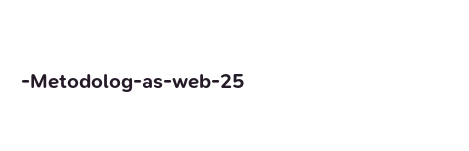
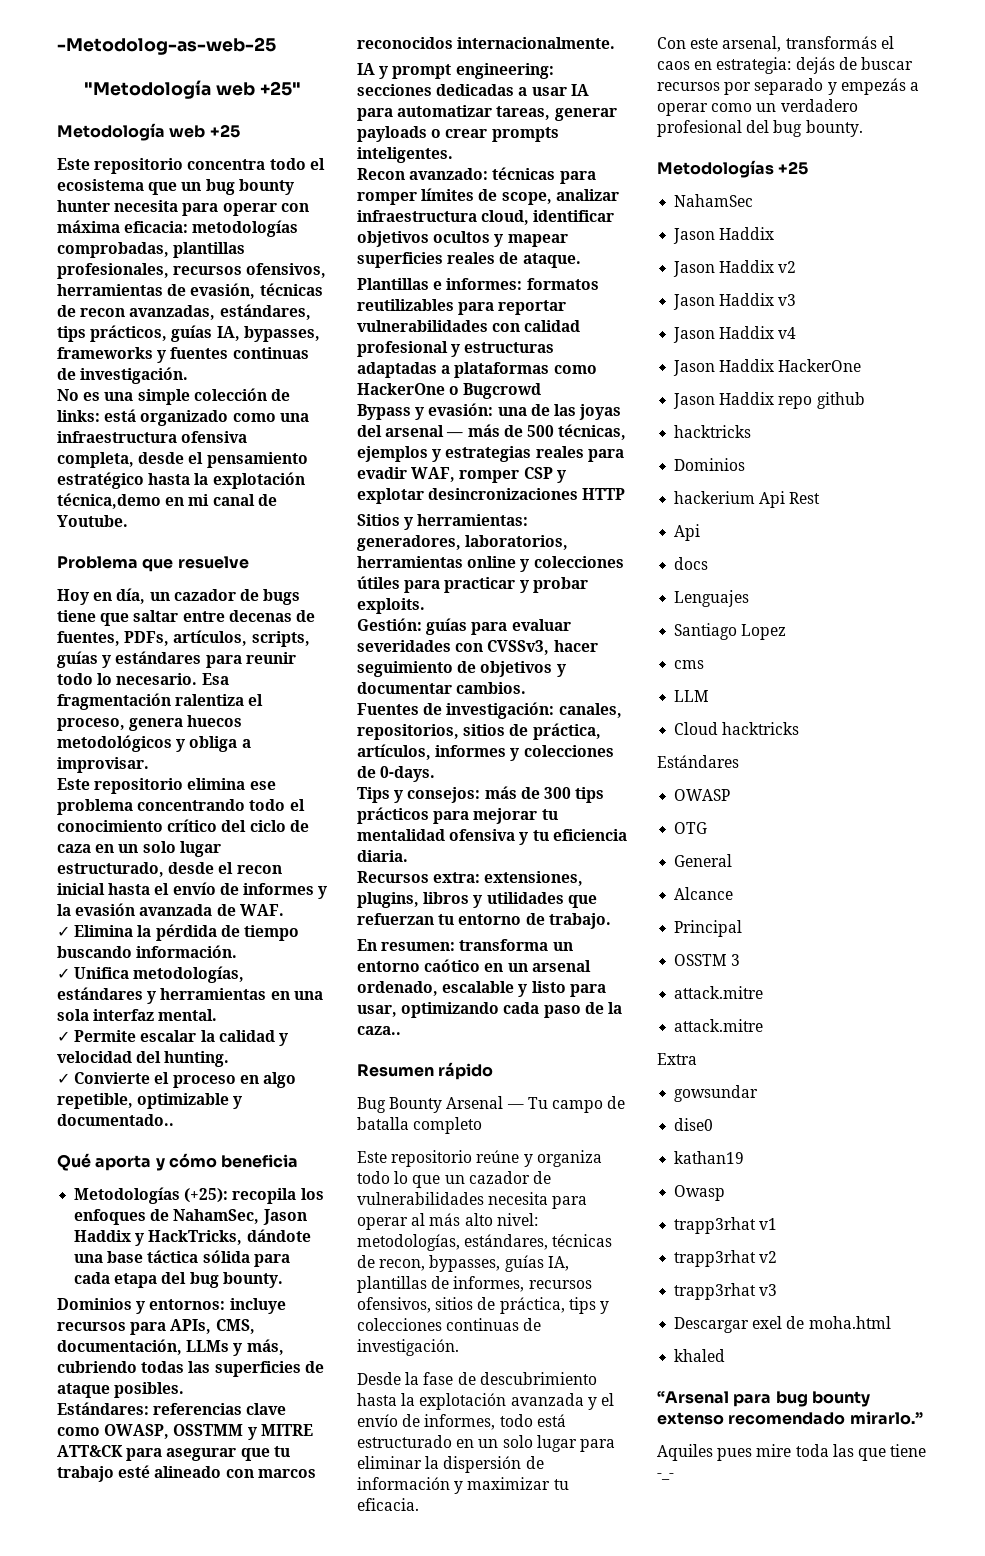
(244, 83) none -> [84,80,301,99] [57,123,240,141] [57,158,325,174] [57,179,294,195] [57,200,309,216] [57,220,299,237] [57,242,246,258] [57,263,327,279] [57,283,323,299] [57,304,311,320] [57,325,320,342] [57,347,309,363] [57,367,189,384] [57,388,290,405] [57,409,309,426] [57,431,248,443] [57,452,308,468] [57,472,305,489] [57,493,277,509] [57,515,128,527] [57,556,249,572] [57,588,301,605] [57,610,315,626] [57,630,310,647] [57,651,296,668] [57,673,229,685] [57,693,264,710] [57,715,243,731] [57,735,251,752] [57,757,149,773] [57,778,276,794] [57,799,305,815] [57,819,309,832] [57,841,221,857] [57,862,282,877] [57,882,328,899] [57,903,284,916] [57,924,299,941] [57,945,238,958] [57,966,245,983] [57,987,323,1004] [57,1009,218,1021] [57,1030,288,1046] [57,1051,230,1067] [57,1072,296,1088] [57,1093,243,1109] [57,1114,174,1126] [57,1153,299,1171] [74,1187,324,1204] [74,1209,307,1225] [74,1229,311,1246] [74,1250,290,1267] [74,1272,283,1288] [57,1298,286,1314] [57,1319,255,1335] [57,1339,284,1356] [57,1361,324,1377] [57,1382,185,1398] [57,1402,287,1415] [57,1424,313,1440] [57,1445,290,1461] [57,1465,316,1482] [357,37,616,49] [357,63,554,79] [357,84,589,96] [357,105,617,121] [357,126,559,142] [357,147,453,163] [357,167,596,184] [357,188,619,205] [357,210,615,225] [357,231,568,247] [357,252,581,268] [357,278,599,290] [357,299,567,315] [357,320,581,332] [357,341,555,357] [357,362,597,378] [357,383,542,399] [357,403,622,420] [357,424,627,440] [357,446,624,462] [357,467,566,483] [357,488,626,504] [357,514,529,530] [357,535,569,551] [357,556,624,572] [357,576,588,593] [357,598,425,614] [357,618,571,635] [357,640,598,655] [357,661,566,677] [357,682,527,694] [357,702,622,719] [357,723,601,740] [357,744,614,761] [357,766,436,782] [357,786,605,803] [357,807,558,824] [357,829,627,845] [357,850,408,862] [357,871,584,886] [357,892,597,908] [357,913,611,929] [357,939,573,951] [357,959,591,972] [357,981,606,997] [357,1002,622,1018] [357,1026,401,1035] [357,1062,494,1080] [357,1096,626,1113] [357,1117,483,1134] [357,1150,602,1167] [357,1171,551,1188] [357,1192,588,1209] [357,1213,538,1230] [357,1234,613,1251] [357,1255,569,1272] [357,1276,592,1293] [357,1297,609,1314] [357,1318,542,1331] [357,1339,459,1356] [357,1372,597,1385] [357,1393,614,1410] [357,1414,566,1430] [357,1435,615,1452] [357,1456,544,1473] [357,1477,569,1494] [357,1498,419,1511] [657,36,894,52] [657,57,913,74] [657,78,919,95] [657,99,858,116] [657,120,863,137] [657,160,809,178] [674,194,754,207] [673,227,775,244] [673,260,797,277] [673,293,797,310] [673,326,797,343] [673,359,862,376] [673,392,865,409] [674,425,752,438] [674,458,746,471] [674,491,821,508] [674,524,701,541] [674,557,709,570] [674,590,750,607] [674,623,787,640] [674,660,705,669] [674,690,710,702] [674,722,800,735] [657,755,739,768] [674,789,731,801] [674,822,708,834] [674,854,733,867] [674,887,734,900] [674,920,743,937] [674,954,741,966] [674,986,764,999] [674,1019,764,1032] [657,1053,697,1065] [674,1085,759,1102] [674,1118,714,1131] [674,1151,745,1164] [674,1185,726,1201] [674,1217,778,1234] [674,1250,778,1267] [674,1283,778,1300] [674,1316,891,1333] [674,1349,726,1362] [657,1391,870,1407] [657,1411,923,1425] [657,1444,927,1461] [657,1473,674,1480] // "Metodología web +25" // Metodología web +25 // Este repositorio concentra todo el ecosistema que un bug bounty hunter necesita para operar con máxima eficacia: metodologías comprobadas, plantillas profesionales, recursos ofensivos, herramientas de evasión, técnicas de recon avanzadas, estándares, tips prácticos, guías IA, bypasses, frameworks y fuentes continuas de investigación. // No es una simple colección de links: está organizado como una infraestructura ofensiva completa, desde el pensamiento estratégico hasta la explotación técnica,demo en mi canal de Youtube. // Problema que resuelve // Hoy en día, un cazador de bugs tiene que saltar entre decenas de fuentes, PDFs, artículos, scripts, guías y estándares para reunir todo lo necesario. Esa fragmentación ralentiza el proceso, genera huecos metodológicos y obliga a improvisar. // Este repositorio elimina ese problema concentrando todo el conocimiento crítico del ciclo de caza en un solo lugar estructurado, desde el recon inicial hasta el envío de informes y la evasión avanzada de WAF. // ✓ Elimina la pérdida de tiempo buscando información. // ✓ Unifica metodologías, estándares y herramientas en una sola interfaz mental. // ✓ Permite escalar la calidad y velocidad del hunting. // ✓ Convierte el proceso en algo repetible, optimizable y documentado.. // Qué aporta y cómo beneficia // Metodologías (+25): recopila los enfoques de NahamSec, Jason Haddix y HackTricks, dándote una base táctica sólida para cada etapa del bug bounty. // Dominios y entornos: incluye recursos para APIs, CMS, documentación, LLMs y más, cubriendo todas las superficies de ataque posibles. // Estándares: referencias clave como OWASP, OSSTMM y MITRE ATT&CK para asegurar que tu trabajo esté alineado con marcos reconocidos internacionalmente. // IA y prompt engineering: secciones dedicadas a usar IA para automatizar tareas, generar payloads o crear prompts inteligentes. // Recon avanzado: técnicas para romper límites de scope, analizar infraestructura cloud, identificar objetivos ocultos y mapear superficies reales de ataque. // Plantillas e informes: formatos reutilizables para reportar vulnerabilidades con calidad profesional y estructuras adaptadas a plataformas como HackerOne o Bugcrowd // Bypass y evasión: una de las joyas del arsenal — más de 500 técnicas, ejemplos y estrategias reales para evadir WAF, romper CSP y explotar desincronizaciones HTTP // Sitios y herramientas: generadores, laboratorios, herramientas online y colecciones útiles para practicar y probar exploits. // Gestión: guías para evaluar severidades con CVSSv3, hacer seguimiento de objetivos y documentar cambios. // Fuentes de investigación: canales, repositorios, sitios de práctica, artículos, informes y colecciones de 0-days. // Tips y consejos: más de 300 tips prácticos para mejorar tu mentalidad ofensiva y tu eficiencia diaria. // Recursos extra: extensiones, plugins, libros y utilidades que refuerzan tu entorno de trabajo. // En resumen: transforma un entorno caótico en un arsenal ordenado, escalable y listo para usar, optimizando cada paso de la caza.. // Resumen rápido // Bug Bounty Arsenal — Tu campo de batalla completo // Este repositorio reúne y organiza todo lo que un cazador de vulnerabilidades necesita para operar al más alto nivel: metodologías, estándares, técnicas de recon, bypasses, guías IA, plantillas de informes, recursos ofensivos, sitios de práctica, tips y colecciones continuas de investigación. // Desde la fase de descubrimiento hasta la explotación avanzada y el envío de informes, todo está estructurado en un solo lugar para eliminar la dispersión de información y maximizar tu eficacia. // Con este arsenal, transformás el caos en estrategia: dejás de buscar recursos por separado y empezás a operar como un verdadero profesional del bug bounty. // Metodologías +25 // NahamSec // Jason Haddix // Jason Haddix v2 // Jason Haddix v3 // Jason Haddix v4 // Jason Haddix HackerOne // Jason Haddix repo github // hacktricks // Dominios // hackerium Api Rest // Api // docs // Lenguajes // Santiago Lopez // cms // LLM // Cloud hacktricks // Estándares // OWASP // OTG // General // Alcance // Principal // OSSTM 3 // attack.mitre // attack.mitre // Extra // gowsundar // dise0 // kathan19 // Owasp // trapp3rhat v1 // trapp3rhat v2 // trapp3rhat v3 // Descargar exel de moha.html // khaled // “Arsenal para bug bounty extenso recomendado mirarlo.” // Aquiles pues mire toda las que tiene -_-

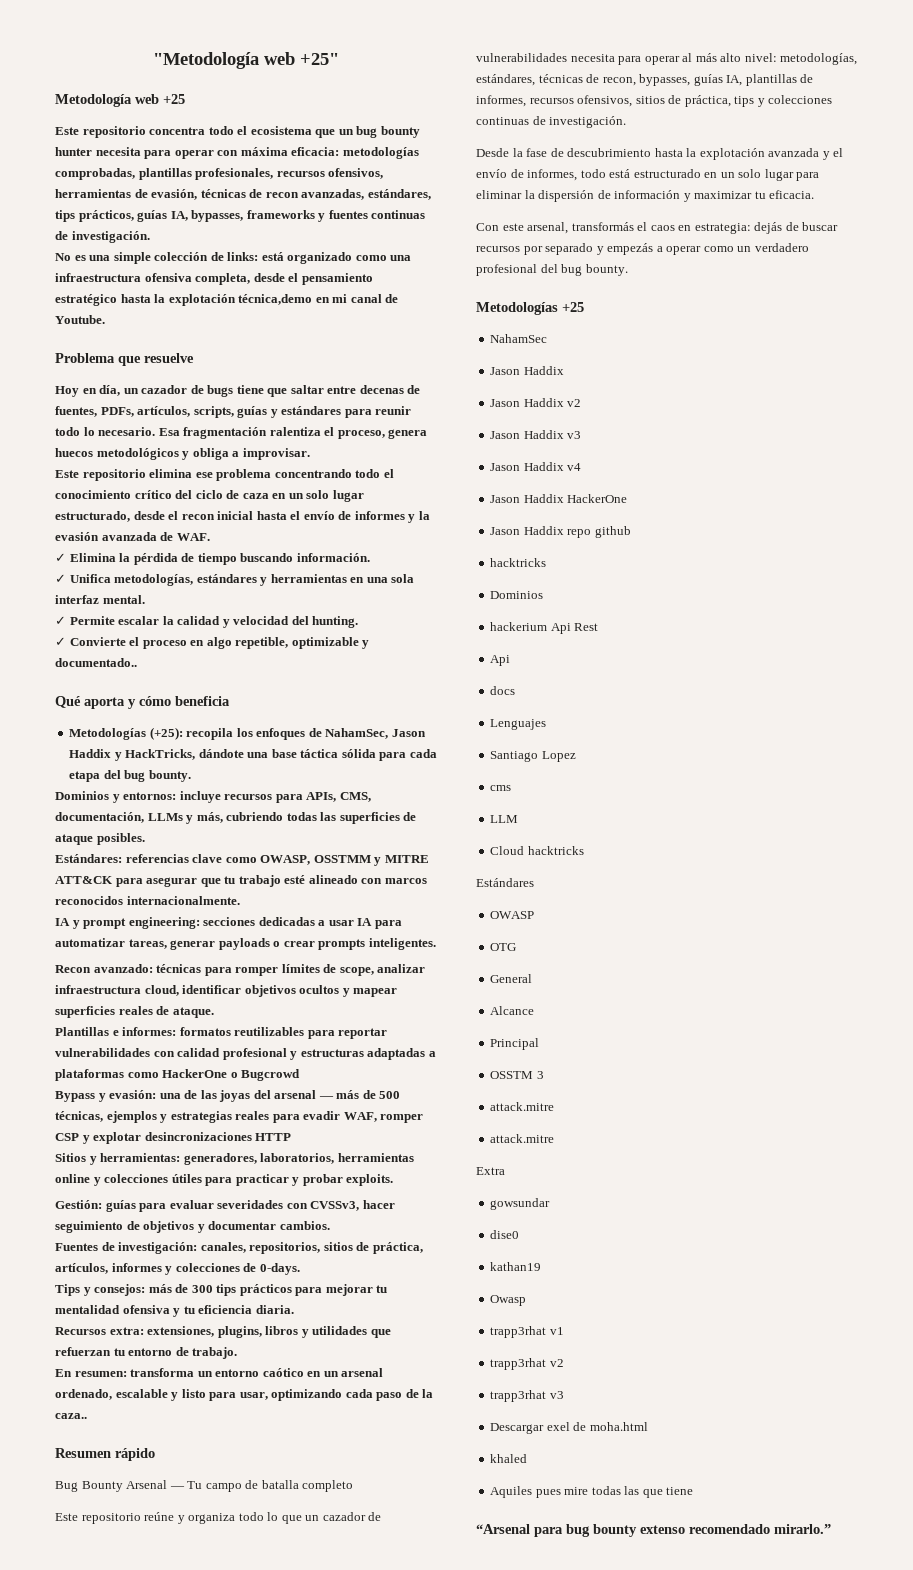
[57,37,276,55] -Metodolog-as-web-25 // -> (153, 60) none
(726, 1355) none -> [490,1486,694,1498] // Aquiles pues mire todas las que tiene
[657,1444,927,1461] [657,1473,674,1480] // Aquiles pues mire toda las que tiene -_- -> (831, 1529) none

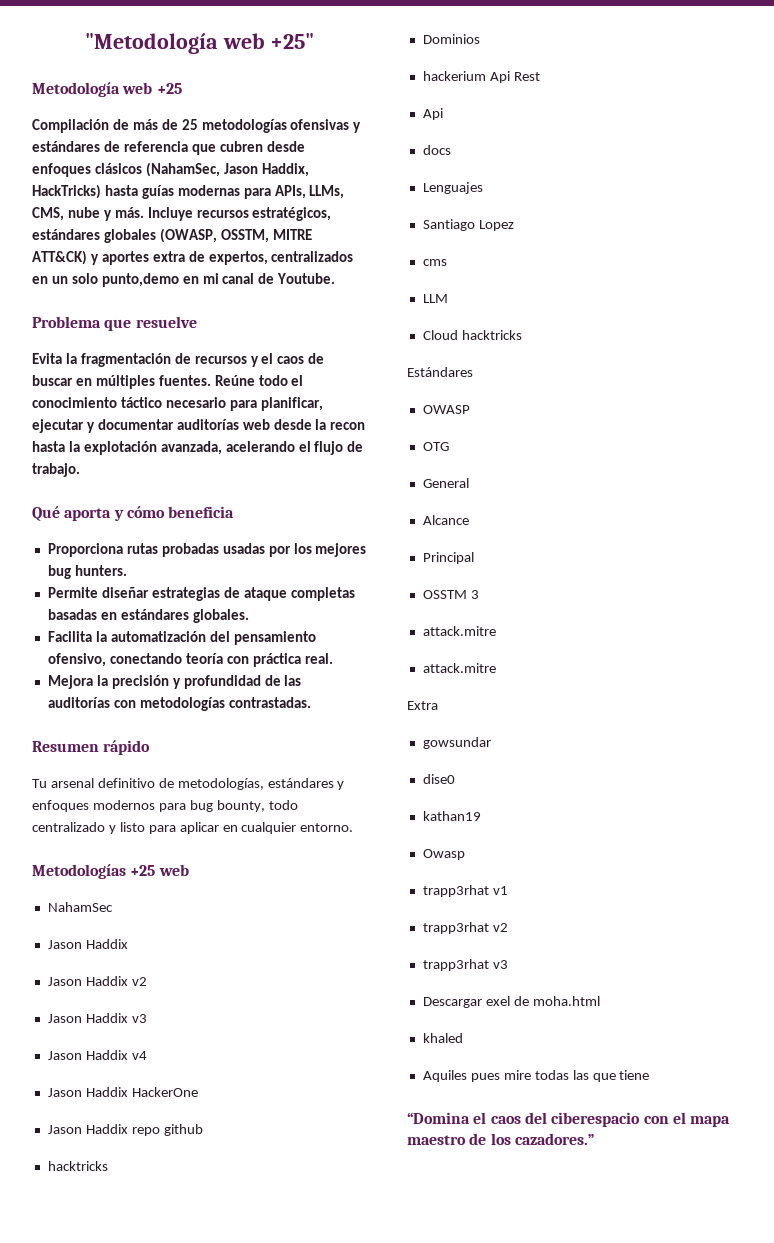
[55,126,420,138] [55,147,419,159] [55,168,384,180] [55,189,431,200] [55,210,426,222] [55,231,150,243] [55,252,412,264] [55,273,373,285] [55,294,313,306] Este repositorio concentra todo el ecosistema que un bug bounty hunter necesita para operar con máxima eficacia: metodologías comprobadas, plantillas profesionales, recursos ofensivos, herramientas de evasión, técnicas de recon avanzadas, estándares, tips prácticos, guías IA, bypasses, frameworks y fuentes continuas de investigación. // No es una simple colección de links: está organizado como una infraestructura ofensiva completa, desde el pensamiento estratégico hasta la explotación técnica,demo -> [32,119,362,133] [32,141,305,155] [32,162,309,177] [32,184,345,199] [32,207,332,221] [32,228,312,243] [32,250,354,265] [32,273,179,287] Compilación de más de 25 metodologías ofensivas y estándares de referencia que cubren desde enfoques clásicos (NahamSec, Jason Haddix, HackTricks) hasta guías modernas para APIs, LLMs, CMS, nube y más. Incluye recursos estratégicos, estándares globales (OWASP, OSSTM, MITRE ATT&CK) y aportes extra de expertos, centralizados en un solo punto,demo
[55,385,421,397] [55,406,412,418] [55,427,428,439] [55,448,310,460] [55,469,394,481] [55,490,364,502] [55,511,430,523] [55,532,210,541] [55,553,370,565] [55,574,415,586] [55,595,145,604] [55,616,359,628] [55,637,370,649] [55,658,137,667] Hoy en día, un cazador de bugs tiene que saltar entre decenas de fuentes, PDFs, artículos, scripts, guías y estándares para reunir todo lo necesario. Esa fragmentación ralentiza el proceso, genera huecos metodológicos y obliga a improvisar. // Este repositorio elimina ese problema concentrando todo el conocimiento crítico del ciclo de caza en un solo lugar estructurado, desde el recon inicial hasta el envío de informes y la evasión avanzada de WAF. // ✓ Elimina la pérdida de tiempo buscando información. // ✓ Unifica metodologías, estándares y herramientas en una sola interfaz mental. // ✓ Permite escalar la calidad y velocidad del hunting. // ✓ Convierte el proceso en algo repetible, optimizable y documentado.. -> [32,353,325,367] [32,375,304,389] [32,397,323,411] [32,419,366,433] [32,441,364,455] [32,463,80,477] Evita la fragmentación de recursos y el caos de buscar en múltiples fuentes. Reúne todo el conocimiento táctico necesario para planificar, ejecutar y documentar auditorías web desde la recon hasta la explotación avanzada, acelerando el flujo de trabajo.
[69,727,426,740] [69,749,437,761] [69,770,191,782] [55,791,371,803] [55,812,417,824] [55,833,145,845] [55,854,429,866] [55,875,427,887] [55,896,240,905] [55,917,402,929] [55,938,436,950] [55,964,426,976] [55,985,398,997] [55,1006,214,1018] [55,1027,388,1039] [55,1048,436,1060] [55,1069,301,1081] [55,1090,401,1102] [55,1111,424,1123] [55,1132,292,1144] [55,1153,414,1165] [55,1174,394,1186] [55,1200,395,1212] [55,1221,330,1233] [55,1242,423,1254] [55,1263,300,1275] [55,1284,388,1296] [55,1305,294,1317] [55,1326,391,1338] [55,1347,238,1359] [55,1368,384,1377] [55,1389,434,1401] [55,1413,87,1419] [55,1448,155,1461] [55,1480,354,1492] [55,1512,382,1524] [476,53,858,65] [476,74,814,86] [476,95,833,107] [476,116,627,128] [476,148,844,160] [476,169,820,181] [476,190,815,202] [476,222,839,234] [476,243,809,255] [476,264,628,276] Metodologías (+25): recopila los enfoques de NahamSec, Jason Haddix y HackTricks, dándote una base táctica sólida para cada etapa del bug bounty. // Dominios y entornos: incluye recursos para APIs, CMS, documentación, LLMs y más, cubriendo todas las superficies de ataque posibles. // Estándares: referencias clave como OWASP, OSSTMM y MITRE ATT&CK para asegurar que tu trabajo esté alineado con marcos reconocidos internacionalmente. // IA y prompt engineering: secciones dedicadas a usar IA para automatizar tareas, generar payloads o crear prompts inteligentes. // Recon avanzado: técnicas para romper límites de scope, analizar infraestructura cloud, identificar objetivos ocultos y mapear superficies reales de ataque. // Plantillas e informes: formatos reutilizables para reportar vulnerabilidades con calidad profesional y estructuras adaptadas a plataformas como HackerOne o Bugcrowd // Bypass y evasión: una de las joyas del arsenal — más de 500 técnicas, ejemplos y estrategias reales para evadir WAF, romper CSP y explotar desincronizaciones HTTP // Sitios y herramientas: generadores, laboratorios, herramientas online y colecciones útiles para practicar y probar exploits. // Gestión: guías para evaluar severidades con CVSSv3, hacer seguimiento de objetivos y documentar cambios. // Fuentes de investigación: canales, repositorios, sitios de práctica, artículos, informes y colecciones de 0-days. // Tips y consejos: más de 300 tips prácticos para mejorar tu mentalidad ofensiva y tu eficiencia diaria. // Recursos extra: extensiones, plugins, libros y utilidades que refuerzan tu entorno de trabajo. // En resumen: transforma un entorno caótico en un arsenal ordenado, escalable y listo para usar, optimizando cada paso de la caza.. // Resumen rápido // Bug Bounty Arsenal — Tu campo de batalla completo // Este repositorio reúne y organiza todo lo que un cazador de vulnerabilidades necesita para operar al más alto nivel: metodologías, estándares, técnicas de recon, bypasses, guías IA, plantillas de informes, recursos ofensivos, sitios de práctica, tips y colecciones continuas de investigación. // Desde la fase de descubrimiento hasta la explotación avanzada y el envío de informes, todo está estructurado en un solo lugar para eliminar la dispersión de información y maximizar tu eficacia. // Con este arsenal, transformás el caos en estrategia: dejás de buscar recursos por separado y empezás a operar como un verdadero profesional del bug bounty. -> [47,543,367,557] [47,565,127,579] [47,587,355,601] [47,609,249,623] [47,631,316,645] [47,653,333,667] [47,675,302,689] [47,697,311,711] [32,740,151,755] [32,778,345,790] [32,800,298,812] [32,822,354,834] Proporciona rutas probadas usadas por los mejores bug hunters. // Permite diseñar estrategias de ataque completas basadas en estándares globales. // Facilita la automatización del pensamiento ofensivo, conectando teoría con práctica real. // Mejora la precisión y profundidad de las auditorías con metodologías contrastadas. // Resumen rápido // Tu arsenal definitivo de metodologías, estándares y enfoques modernos para bug bounty, todo centralizado y listo para aplicar en cualquier entorno.
(584, 307) none -> [158,864,189,876] web
[476,1524,831,1537] “Arsenal para bug bounty extenso recomendado mirarlo.” -> [407,1112,731,1127] [407,1133,594,1145] “Domina el caos del ciberespacio con el mapa maestro de los cazadores.”

